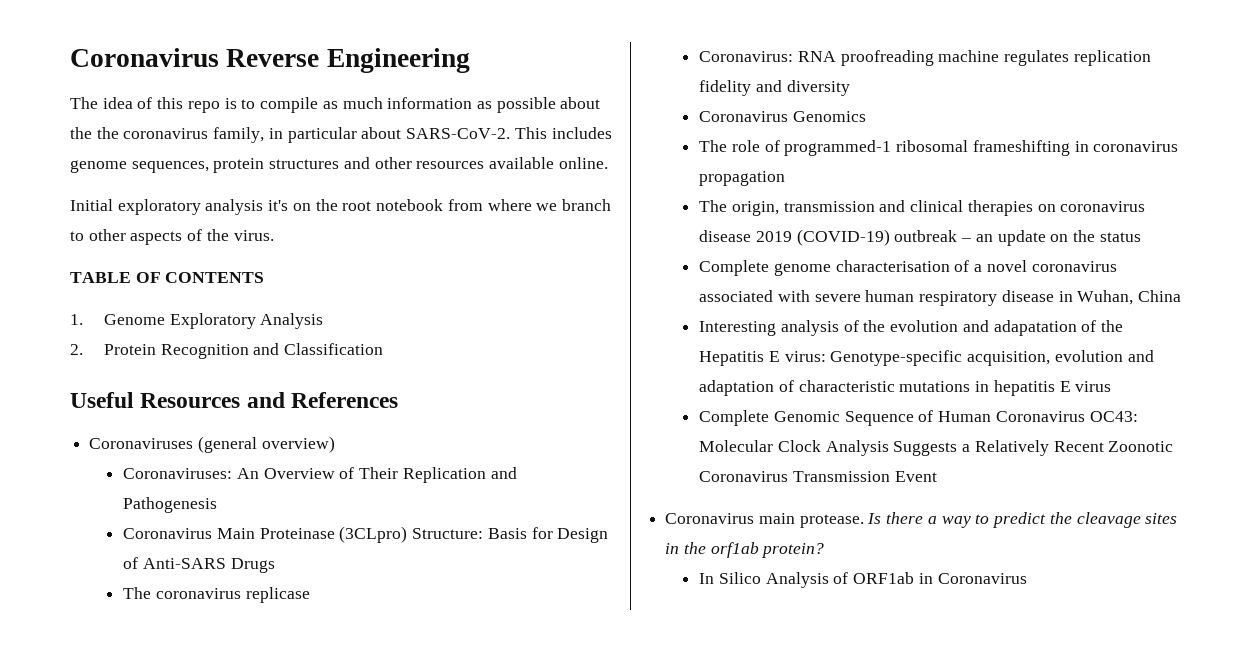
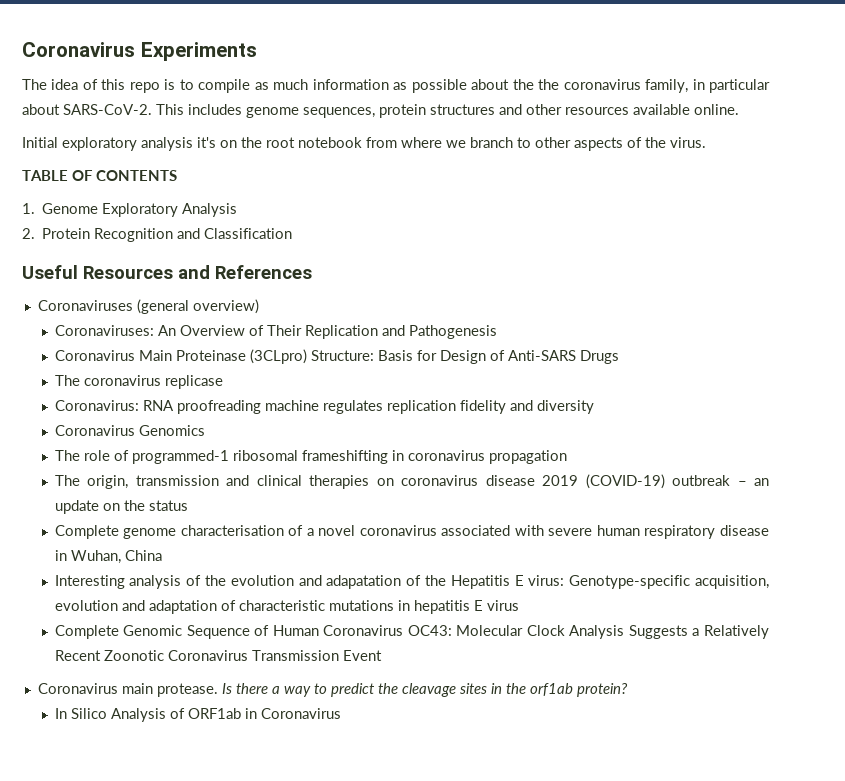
[70,48,470,73] Coronavirus Reverse Engineering -> [22,42,257,61] Coronavirus Experiments

